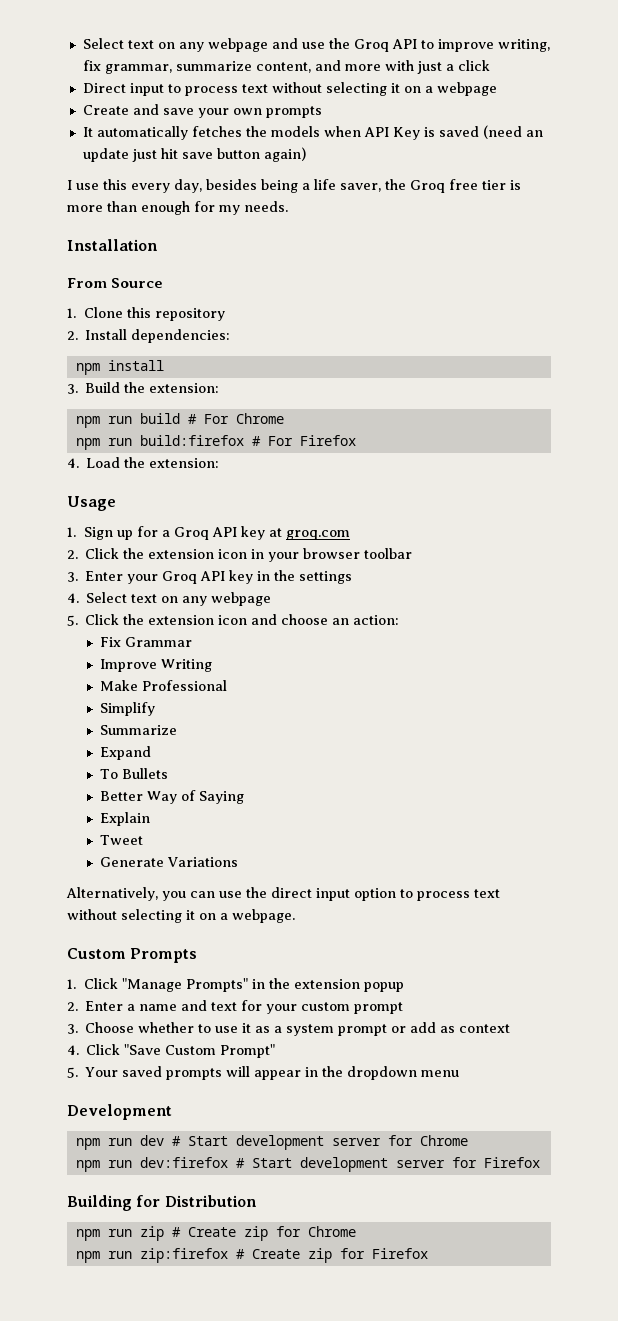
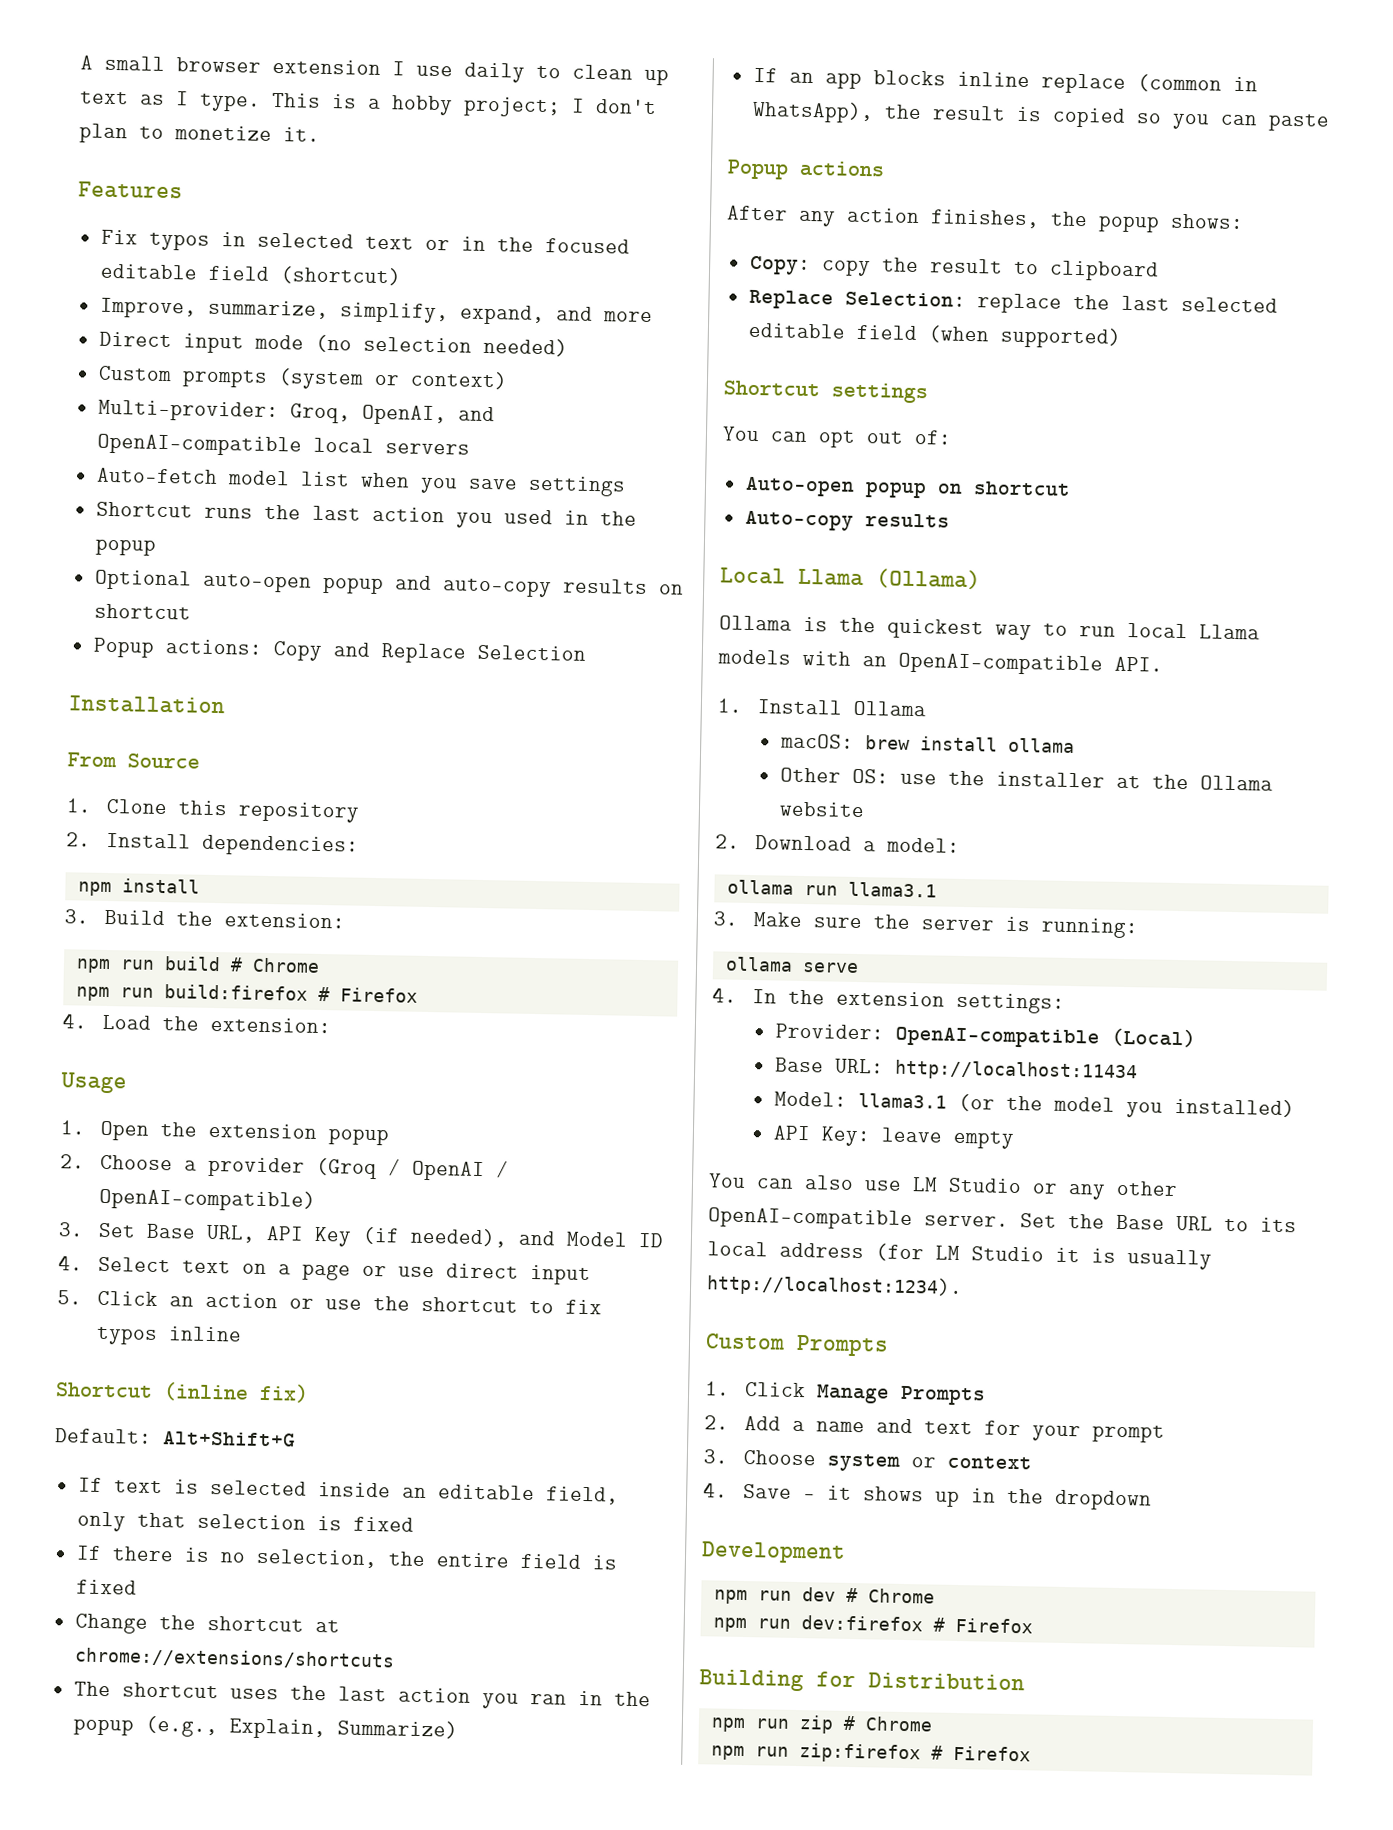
[82,38,550,52] [82,60,490,74] [82,82,497,96] [82,104,322,118] [82,125,543,140] [82,147,306,162] [67,179,521,193] [67,201,288,215] Select text on any webpage and use the Groq API to improve writing, fix grammar, summarize content, and more with just a click // Direct input to process text without selecting it on a webpage // Create and save your own prompts // It automatically fetches the models when API Key is saved (need an update just hit save button again) // I use this every day, besides being a life saver, the Groq free tier is more than enough for my needs. -> [80,55,669,86] [80,91,657,118] [79,123,320,144] [78,181,183,200] [100,229,630,254] [99,263,402,286] [99,297,653,326] [98,331,568,357] [97,365,508,390] [97,399,495,426] [96,433,470,457] [95,467,626,497] [95,501,637,529] [94,538,156,556] [93,569,684,598] [93,603,191,620] [92,637,586,664] A small browser extension I use daily to clean up text as I type. This is a hobby project; I don't plan to monetize it. // Features // Fix typos in selected text or in the focused editable field (shortcut) // Improve, summarize, simplify, expand, and more // Direct input mode (no selection needed) // Custom prompts (system or context) // Multi-provider: Groq, OpenAI, and OpenAI-compatible local servers // Auto-fetch model list when you save settings // Shortcut runs the last action you used in the popup // Optional auto-open popup and auto-copy results on shortcut // Popup actions: Copy and Replace Selection
[203,414,229,424] For -> (243, 964) none
[267,436,293,446] For -> (330, 994) none
[84,526,351,540] [67,548,413,562] [67,570,353,584] [67,592,272,606] [67,614,400,626] [100,637,193,647] [100,659,213,672] [100,680,228,691] [100,702,156,716] [100,725,178,735] [100,746,152,760] [100,768,169,779] [100,790,245,804] [100,812,151,826] [100,835,144,845] [100,857,239,867] [66,887,500,901] [67,909,295,923] [67,948,198,963] [67,978,405,992] [67,1001,124,1011] Sign up for a Groq API key at groq.com // 2. Click the extension icon in your browser toolbar // 3. Enter your Groq API key in the settings // 4. Select text on any webpage // 5. Click the extension icon and choose an action: // Fix Grammar // Improve Writing // Make Professional // Simplify // Summarize // Expand // To Bullets // Better Way of Saying // Explain // Tweet // Generate Variations // Alternatively, you can use the direct input option to process text without selecting it on a webpage. // Custom Prompts // 1. Click "Manage Prompts" in the extension popup // 2. Enter -> [100,1120,390,1146] [60,1154,510,1182] [99,1187,317,1212] [58,1222,665,1248] [58,1255,592,1286] [57,1290,603,1315] [96,1326,243,1346] [55,1382,309,1403] [55,1428,296,1447] [77,1477,619,1505] [76,1511,414,1532] [75,1545,618,1570] [75,1579,137,1595] [74,1613,340,1634] [73,1647,395,1670] [73,1681,651,1709] [72,1715,458,1740] [752,67,1258,94] [751,100,1330,132] [727,159,885,180] [726,205,1244,233] [748,255,1159,282] [748,289,1278,314] [747,322,1122,349] [723,380,928,404] [722,426,952,448] [744,476,1071,499] [744,510,950,531] [720,567,981,590] [719,615,1260,641] [717,649,1163,676] [717,698,928,717] [779,733,1075,754] [779,767,1273,791] [778,801,865,818] [715,834,961,853] [726,879,937,898] [713,911,1139,939] [724,956,859,974] [712,987,1066,1014] [774,1023,1196,1049] [774,1057,1138,1083] [773,1091,1295,1118] [772,1125,1015,1149] [708,1173,1178,1200] [708,1207,1297,1233] [707,1241,1212,1270] [706,1274,963,1299] [705,1333,889,1357] [705,1381,987,1406] [704,1415,782,1431] Open the extension popup // 2. Choose a provider (Groq / OpenAI / OpenAI-compatible) // 3. Set Base URL, API Key (if needed), and Model ID // 4. Select text on a page or use direct input // 5. Click an action or use the shortcut to fix typos inline // Shortcut (inline fix) // Default: Alt+Shift+G // If text is selected inside an editable field, only that selection is fixed // If there is no selection, the entire field is fixed // Change the shortcut at chrome://extensions/shortcuts // The shortcut uses the last action you ran in the popup (e.g., Explain, Summarize) // If an app blocks inline replace (common in WhatsApp), the result is copied so you can paste // Popup actions // After any action finishes, the popup shows: // Copy: copy the result to clipboard // Replace Selection: replace the last selected editable field (when supported) // Shortcut settings // You can opt out of: // Auto-open popup on shortcut // Auto-copy results // Local Llama (Ollama) // Ollama is the quickest way to run local Llama models with an OpenAI-compatible API. // 1. Install Ollama // macOS: brew install ollama // Other OS: use the installer at the Ollama website // 2. Download a model: // ollama run llama3.1 // 3. Make sure the server is running: // ollama serve // 4. In the extension settings: // Provider: OpenAI-compatible (Local) // Base URL: http://localhost:11434 // Model: llama3.1 (or the model you installed) // API Key: leave empty // You can also use LM Studio or any other OpenAI-compatible server. Set the Base URL to its local address (for LM Studio it is usually http://localhost:1234). // Custom Prompts // 1. Click Manage Prompts // 2. Add
[301,1002,351,1011] custom -> (1082, 1433) none
[138,1022,511,1036] [67,1044,276,1058] [67,1066,302,1080] whether to use it as a system prompt or add as context // 4. Click "Save Custom Prompt" // 5. Your saved prompts will appear -> [827,1453,1033,1472] [703,1482,961,1508] system or context // 4. Save - it shows up
[421,1070,460,1077] menu -> (1153, 1500) none
[187,1135,413,1150] Start development server for -> (858, 1595) none
[251,1157,477,1172] Start development server for -> (945, 1624) none
[187,1226,301,1241] Create zip for -> (856, 1723) none
[251,1248,365,1263] Create zip for -> (943, 1752) none

